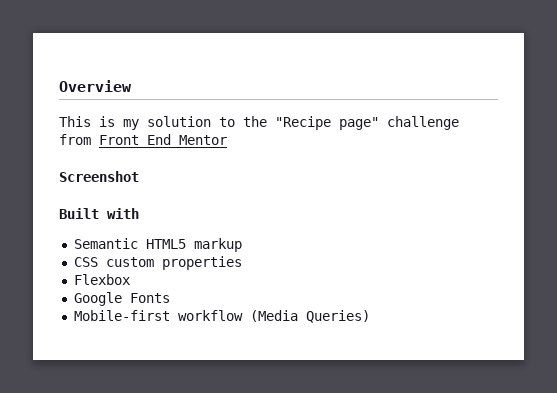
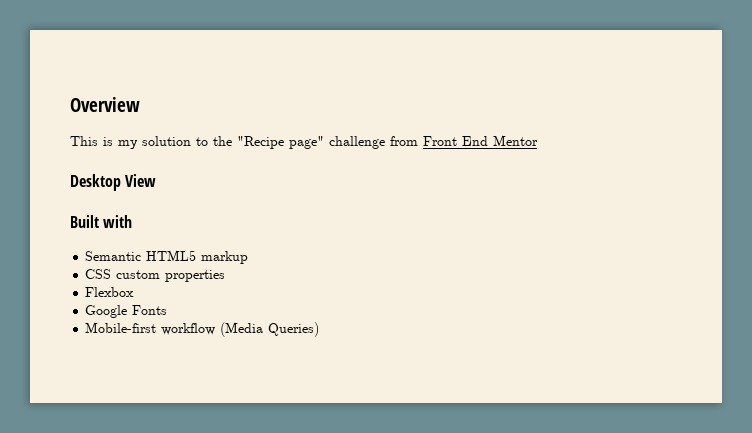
[59,171,139,182] Screenshot -> [70,174,157,191] Desktop View

